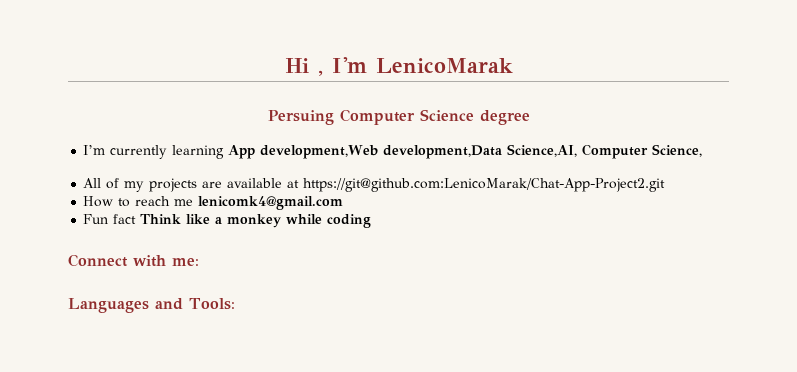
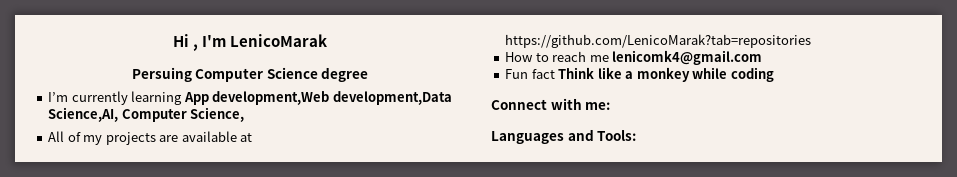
[303,178,666,192] https://git@github.com:LenicoMarak/Chat-App-Project2.git -> [505,34,812,48] https://github.com/LenicoMarak?tab=repositories

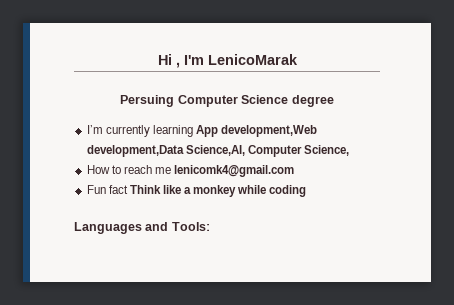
[48,131,253,145] [505,34,812,48] // All of my projects are available at https://github.com/LenicoMarak?tab=repositories -> (349, 150) none
[491,98,611,110] // Connect with me: -> (307, 191) none

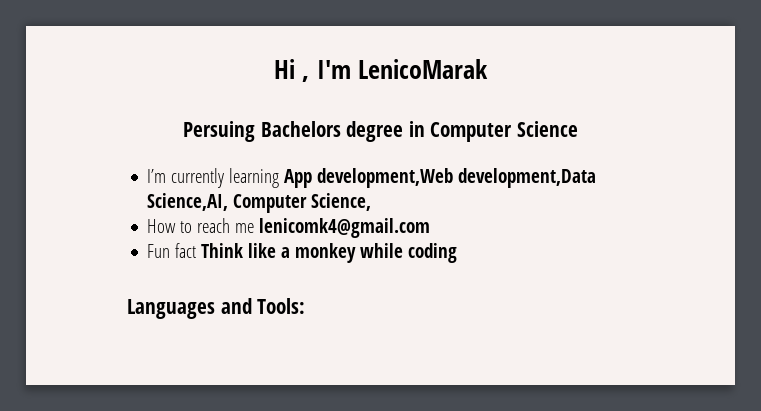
(175, 101) none -> [260,121,425,142] Bachelors degree in
[291,95,334,107] degree -> (578, 129) none

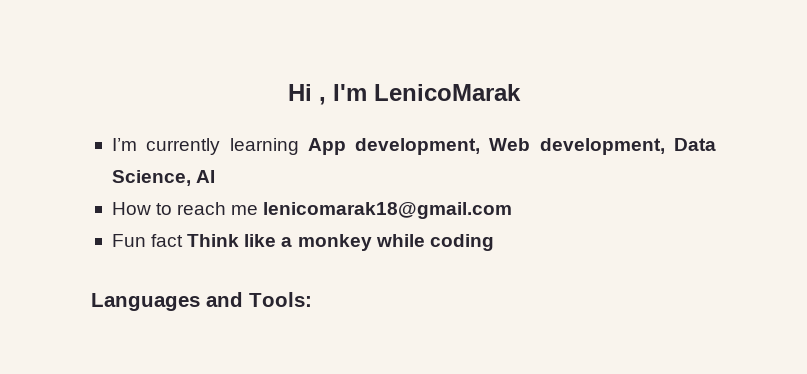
[183,121,578,142] // Persuing Bachelors degree in Computer Science -> (521, 92) none
[317,168,597,188] [147,193,308,213] development,Web development,Data Science,AI, Computer -> [355,138,716,155] development, Web development, Data
(372, 202) none -> [196,170,216,183] AI
[259,218,431,238] lenicomk4@gmail.com -> [263,202,513,219] lenicomarak18@gmail.com

